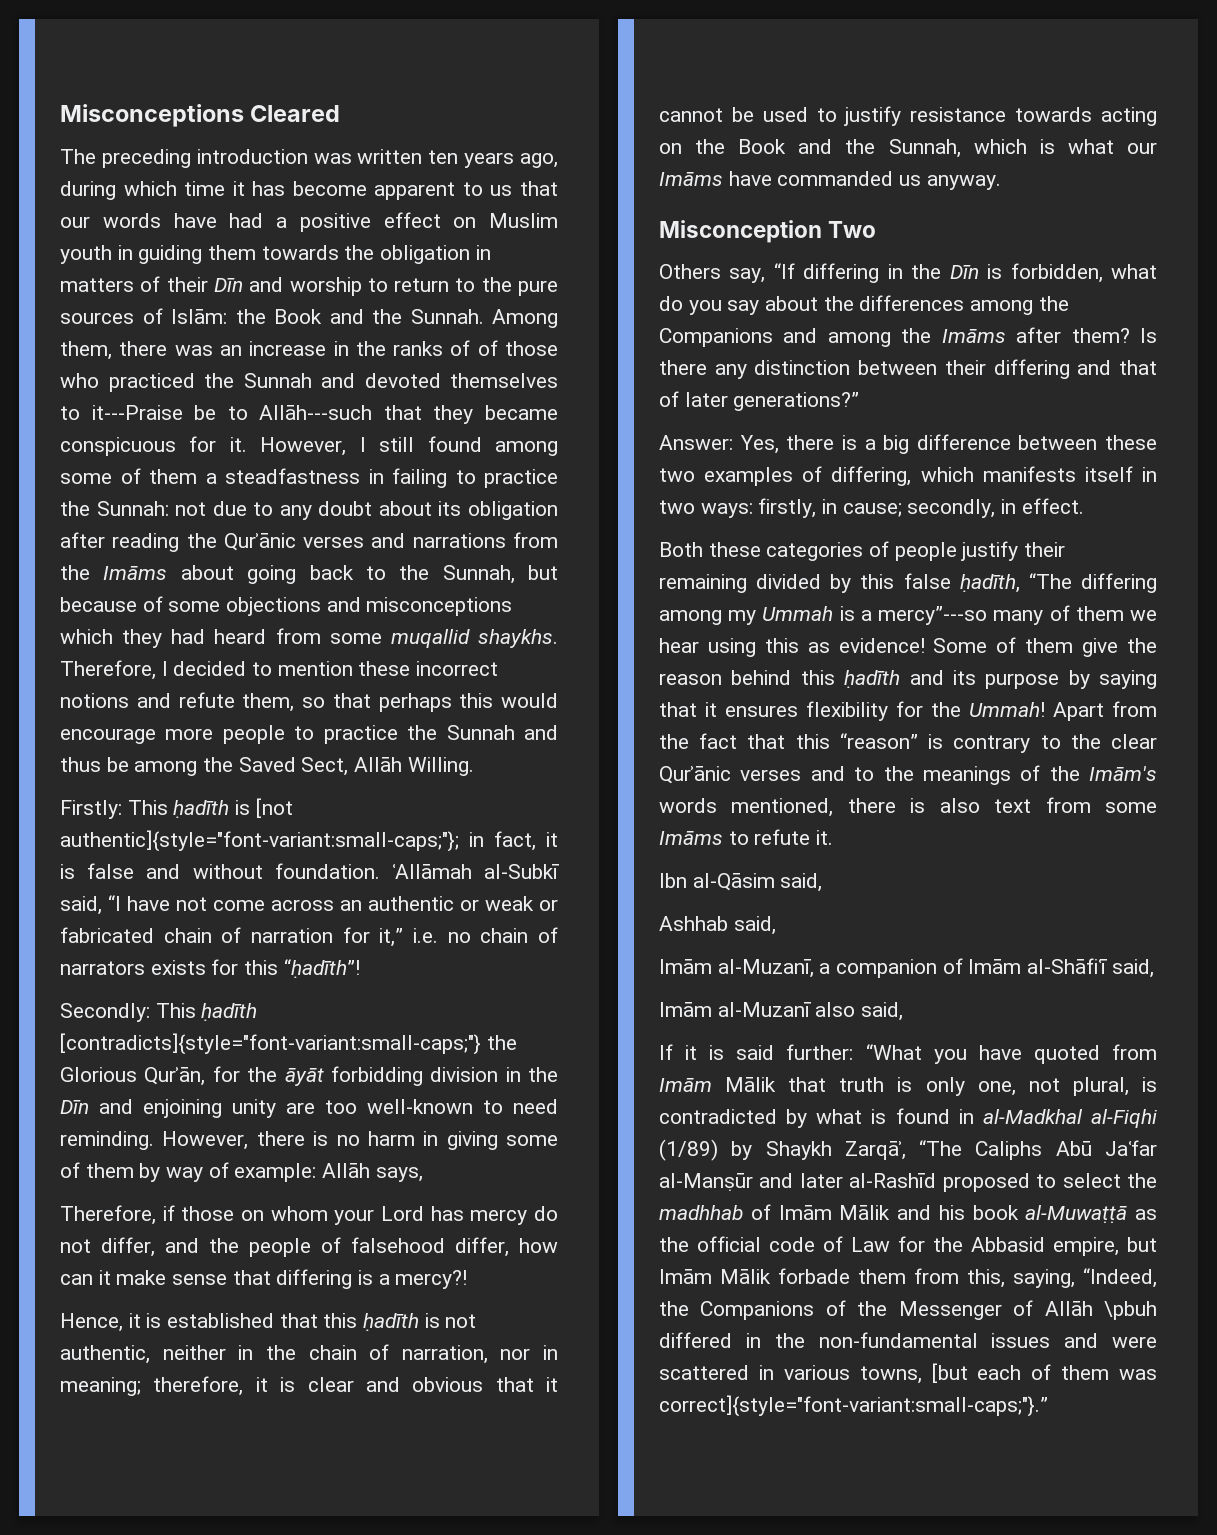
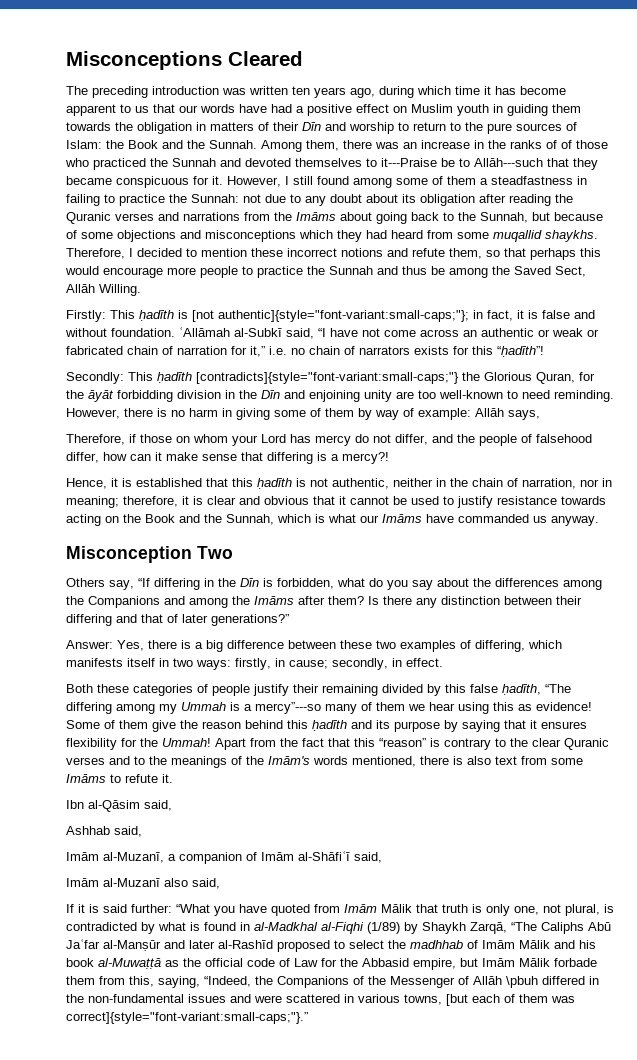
[171,309,227,324] Islām: -> [66,140,102,149] Islam:
[223,533,296,551] Qurʾānic -> [66,212,111,224] Quranic
[144,1067,206,1086] Qurʾān, -> [536,372,575,384] Quran,
[659,766,731,784] Qurʾānic -> [564,738,609,750] Quranic
[844,1141,906,1160] Zarqāʾ, -> [470,922,507,934] Zarqā,

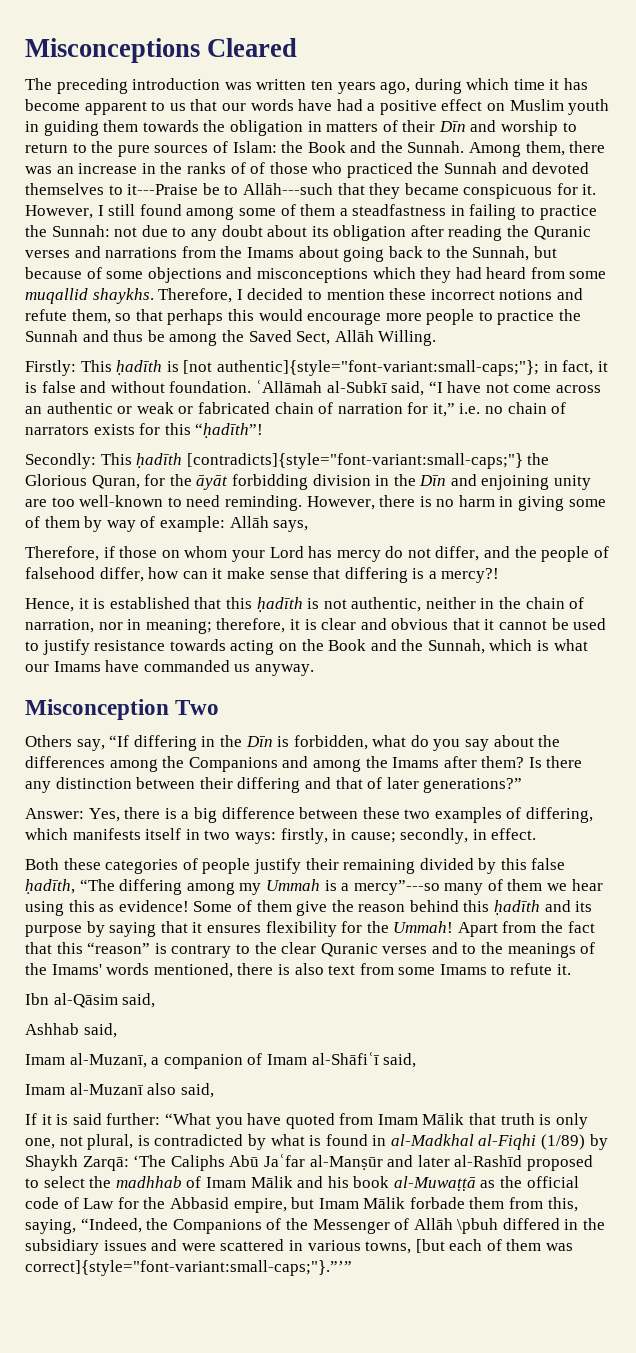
[296,212,336,221] Imāms -> [246,247,294,258] Imams
[382,514,422,523] Imāms -> [53,661,101,672] Imams
[254,596,294,605] Imāms -> [392,757,440,768] Imams
[268,756,310,765] Imām's -> [51,964,102,975] Imams'
[66,774,106,783] Imāms -> [439,964,487,975] Imams
[66,852,99,861] Imām -> [25,1054,65,1065] Imam
[261,852,294,861] Imām -> [266,1054,307,1065] Imam
[66,878,99,887] Imām -> [25,1084,65,1095] Imam
[344,904,377,913] Imām -> [377,1114,418,1125] Imam
[470,922,537,934] Zarqā, “The -> [82,1155,167,1171] Zarqā: ‘The
[482,940,515,949] Imām -> [205,1177,246,1188] Imam
[482,958,515,967] Imām -> [318,1198,359,1209] Imam
[88,994,184,1003] non-fundamental -> [25,1239,99,1255] subsidiary
[66,1012,308,1024] correct]{style="font-variant:small-caps;"}.” -> [25,1260,352,1276] correct]{style="font-variant:small-caps;"}.”’”

